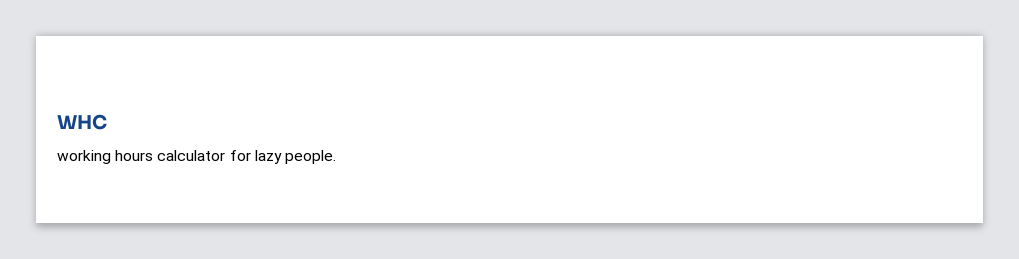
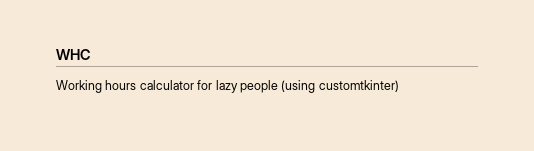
[57,150,111,164] working -> [56,80,102,93] Working
[284,150,336,164] people. -> [239,80,399,93] people (using customtkinter)

